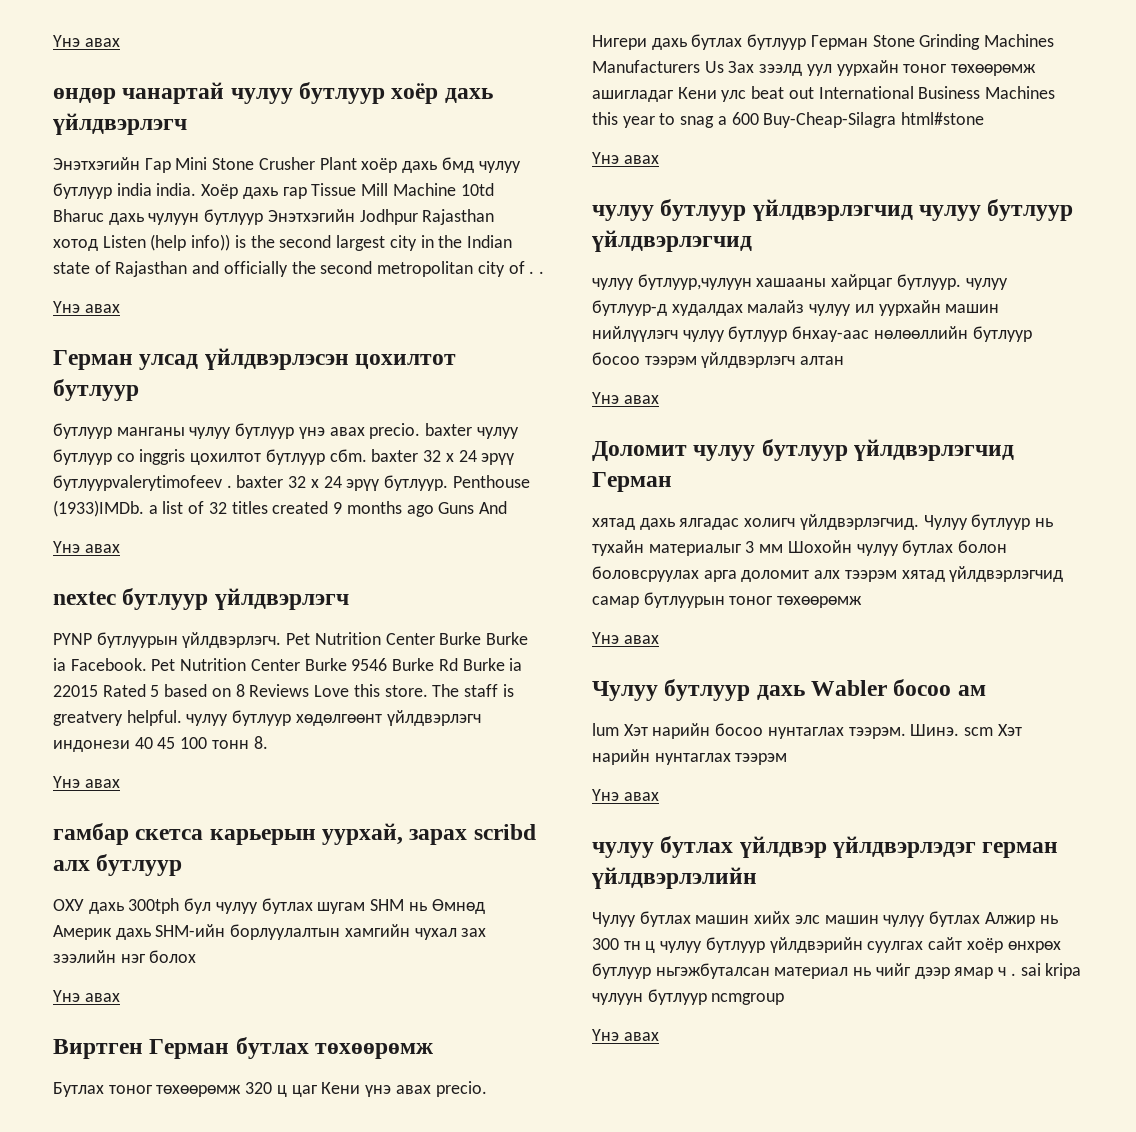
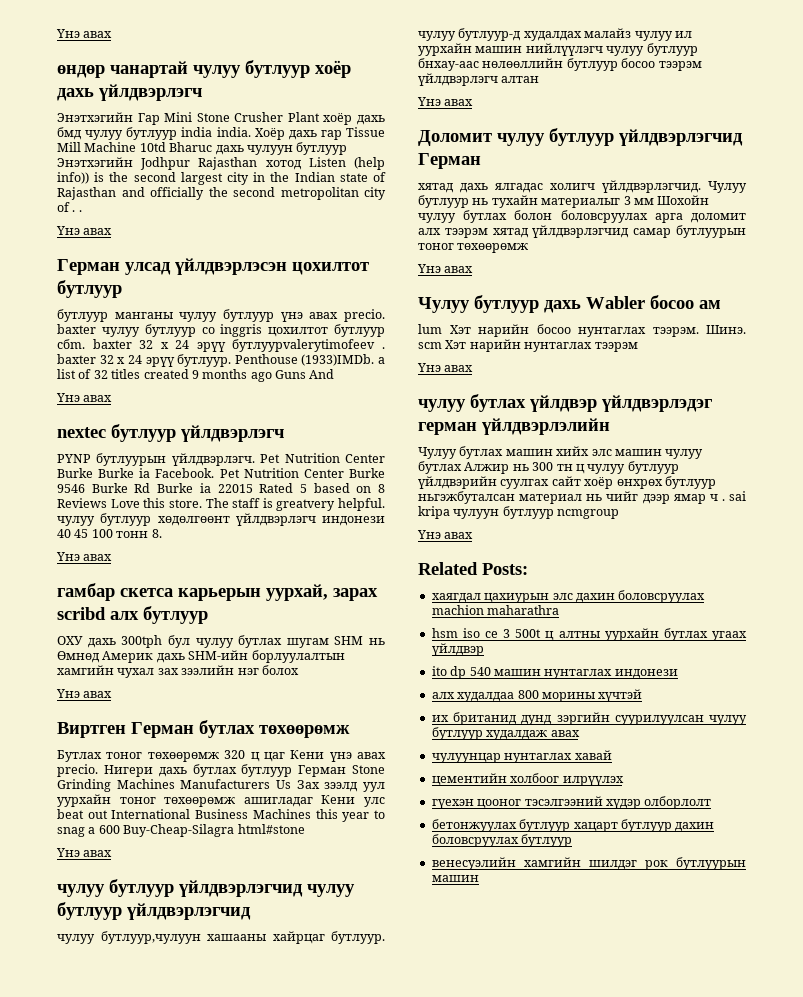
(659, 1036) none -> [418,562,528,575] [431,590,706,603] [431,605,560,615] [431,628,747,641] [431,643,484,656] [431,666,678,679] [431,689,643,702] [431,712,747,725] [431,727,580,740] [431,750,612,763] [431,773,624,786] [431,796,712,809] [431,819,715,832] [431,834,573,847] [431,857,746,870] [431,875,479,882] // Related Posts: // хаягдал цахиурын элс дахин боловсруулах machion maharathra // hsm iso ce 3 500t ц алтны уурхайн бутлах угаах үйлдвэр // ito dp 540 машин нунтаглах индонези // алх худалдаа 800 морины хүчтэй // их британид дунд зэргийн суурилуулсан чулуу бутлуур худалдаж авах // чулуунцар нунтаглах хавай // цементийн холбоог илрүүлэх // гүехэн цооног тэсэлгээний хүдэр олборлолт // бетонжуулах бутлуур хацарт бутлуур дахин боловсруулах бутлуур // венесуэлийн хамгийн шилдэг рок бутлуурын машин

